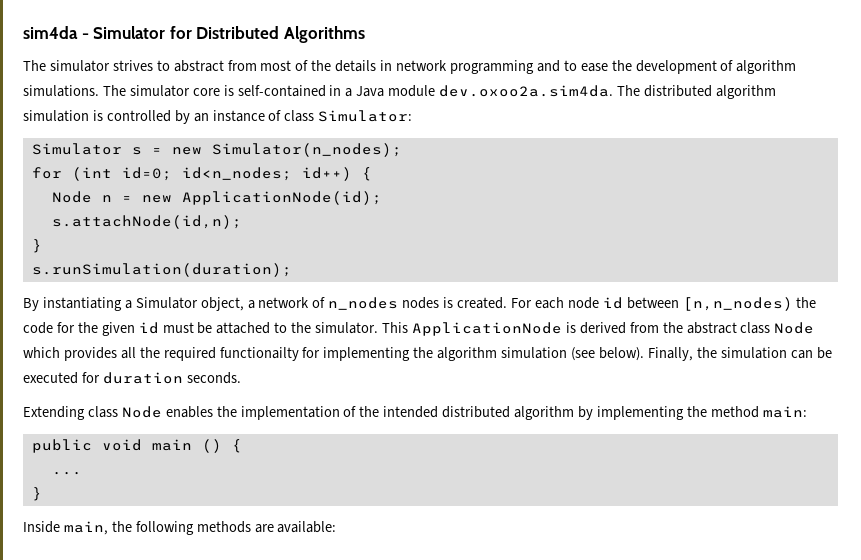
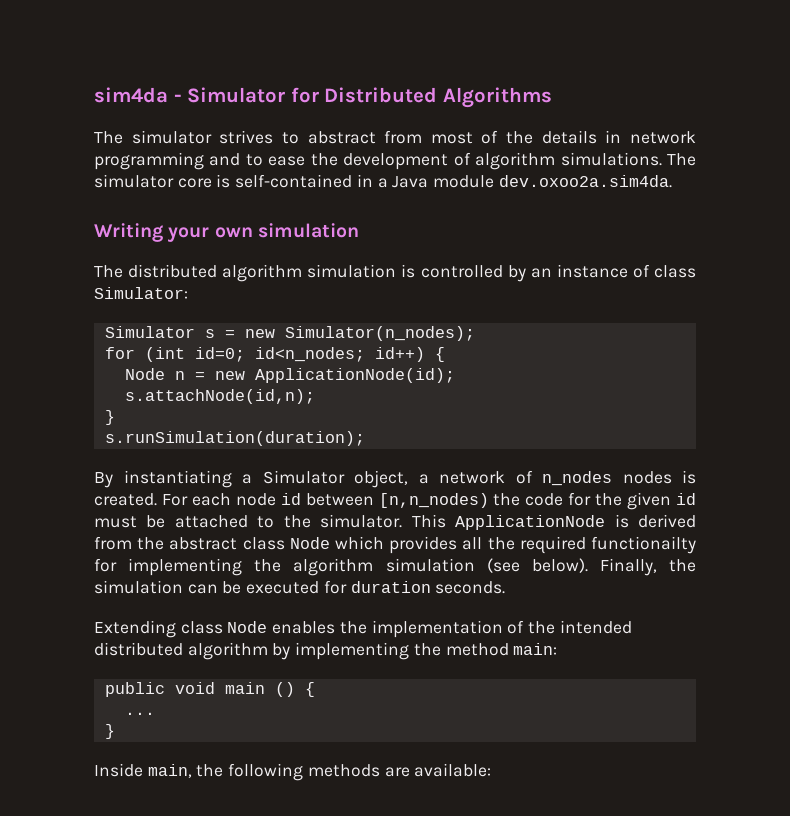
(614, 91) none -> [94,223,359,242] // Writing your own simulation //

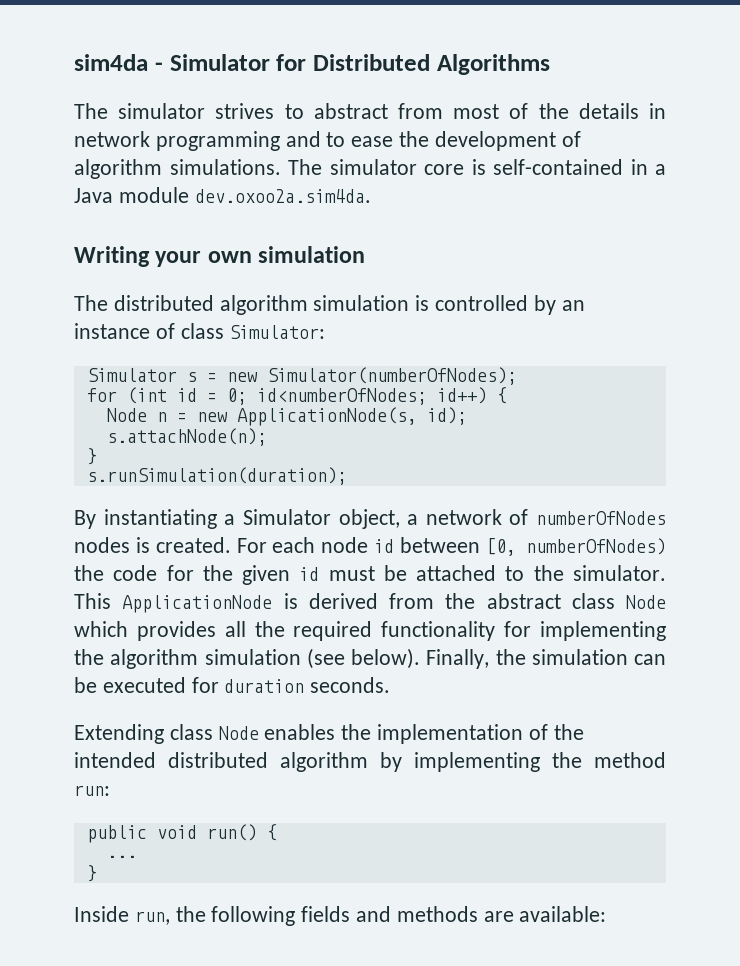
[284,326,475,341] Simulator(n_nodes); -> [266,367,517,385] Simulator(numberOfNodes);
[194,347,365,362] id=0; id<n_nodes; -> [176,388,427,405] id = 0; id<numberOfNodes;
[254,368,455,383] [124,389,315,404] ApplicationNode(id); // s.attachNode(id,n); -> [236,407,467,426] [106,428,267,446] ApplicationNode(s, id); // s.attachNode(n);
[542,471,612,486] n_nodes -> [536,511,666,525] numberOfNodes
[378,493,489,508] [n,n_nodes) -> [485,538,666,556] [0, numberOfNodes)
[591,536,696,554] functionailty -> [381,621,496,641] functionality
[513,643,558,655] main: -> [74,785,110,796] run:
[224,682,295,697] main () -> [206,824,257,841] run()
[147,764,192,778] main, -> [134,911,170,925] run,
(304, 772) none -> [301,906,392,922] fields and

